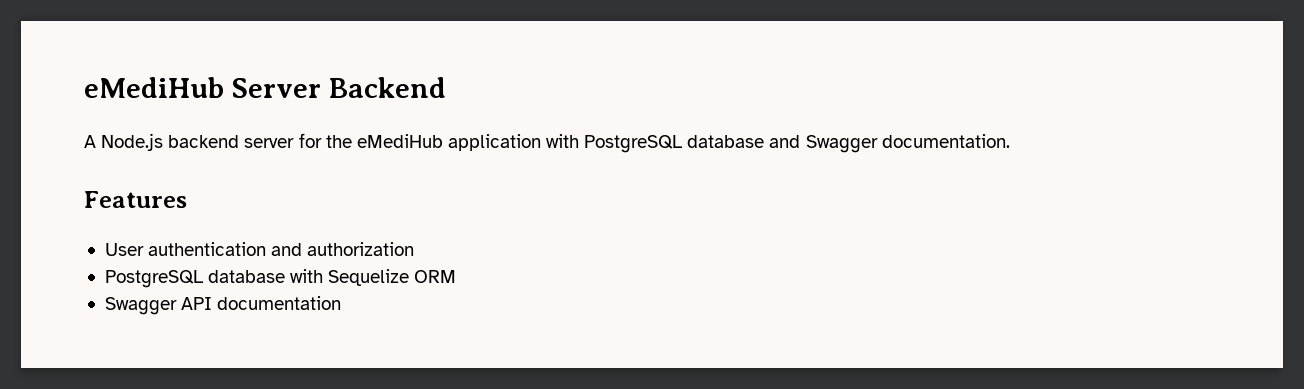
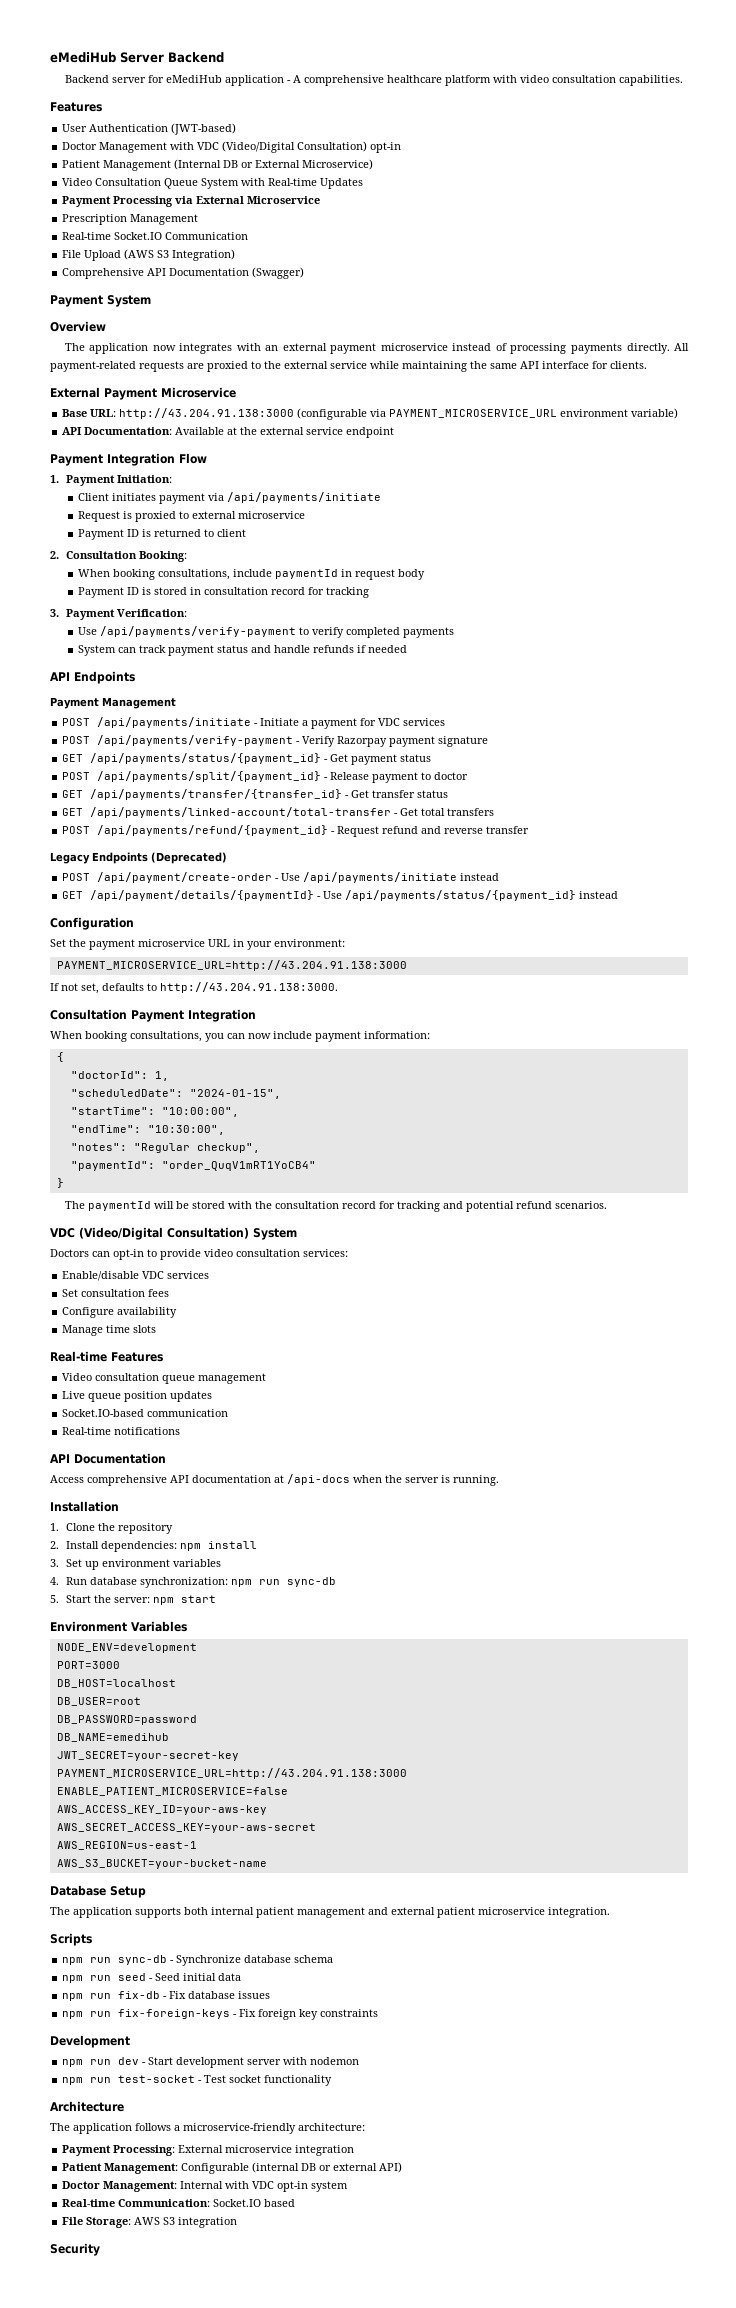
[84,133,240,151] A Node.js backend -> [64,75,109,83] Backend
[325,135,352,148] the -> (164, 79) none
[546,134,1010,153] [84,191,187,208] [104,242,415,256] [104,269,457,288] [104,296,342,315] with PostgreSQL database and Swagger documentation. // Features // User authentication and authorization // PostgreSQL database with Sequelize ORM // Swagger API documentation -> [286,75,683,86] [50,102,102,112] [62,123,237,135] [62,141,402,153] [62,159,374,171] [62,178,364,189] [62,196,321,207] [62,214,199,225] [62,232,249,240] [62,249,236,261] [62,267,305,279] [50,295,151,307] [50,321,106,332] [64,343,689,354] [50,361,647,372] [50,387,236,400] [62,408,679,420] [62,427,395,438] [50,453,207,466] [50,475,172,486] [77,492,381,504] [77,511,305,522] [77,529,246,540] [50,551,187,562] [77,569,425,580] [77,587,369,598] [50,609,187,620] [77,626,454,638] [77,645,407,656] [50,671,135,684] [50,697,176,709] [62,717,446,729] [62,735,489,747] [62,753,432,765] [62,771,469,783] [62,789,449,800] [62,807,495,818] [62,825,530,837] [50,852,227,864] [62,872,500,883] [62,890,619,901] [50,917,134,930] [50,939,345,950] [56,960,407,971] [50,982,338,994] [50,1009,256,1022] [50,1031,430,1042] [56,1052,64,1062] [70,1071,169,1081] [70,1089,281,1099] [70,1107,239,1117] [70,1125,225,1135] [70,1143,260,1153] [70,1161,316,1171] [56,1178,64,1188] [64,1201,607,1212] [50,1227,297,1240] [50,1249,348,1260] [62,1271,210,1281] [62,1289,170,1297] [62,1307,178,1318] [62,1325,157,1336] [50,1351,163,1362] [62,1373,267,1384] [62,1391,213,1402] [62,1409,229,1417] [62,1427,181,1435] [50,1453,166,1464] [50,1474,499,1486] [50,1501,119,1512] [50,1523,173,1534] [50,1541,257,1552] [50,1559,221,1570] [50,1577,336,1588] [50,1595,216,1605] [50,1621,187,1632] [56,1643,197,1653] [56,1661,120,1669] [56,1679,176,1688] [56,1697,141,1706] [56,1715,197,1725] [56,1733,169,1742] [56,1751,239,1761] [56,1768,407,1779] [56,1787,288,1796] [56,1805,267,1815] [56,1823,316,1833] [56,1841,197,1850] [56,1859,267,1869] [50,1885,146,1898] [50,1907,610,1918] [50,1933,92,1946] [62,1955,334,1966] [62,1973,242,1983] [62,1991,271,2001] [62,2009,379,2020] [50,2035,130,2048] [62,2057,360,2068] [62,2075,333,2086] [50,2101,124,2112] [50,2123,365,2134] [62,2145,355,2156] [62,2162,403,2174] [62,2181,349,2192] [62,2199,296,2207] [62,2217,238,2228] [50,2243,100,2256] - A comprehensive healthcare platform with video consultation capabilities. // Features // User Authentication (JWT-based) // Doctor Management with VDC (Video/Digital Consultation) opt-in // Patient Management (Internal DB or External Microservice) // Video Consultation Queue System with Real-time Updates // Payment Processing via External Microservice // Prescription Management // Real-time Socket.IO Communication // File Upload (AWS S3 Integration) // Comprehensive API Documentation (Swagger) // Payment System // Overview // The application now integrates with an external payment microservice instead of processing payments directly. All payment-related requests are proxied to the external service while maintaining the same API interface for clients. // External Payment Microservice // Base URL: http://43.204.91.138:3000 (configurable via PAYMENT_MICROSERVICE_URL environment variable) // API Documentation: Available at the external service endpoint // Payment Integration Flow // 1. Payment Initiation: // Client initiates payment via /api/payments/initiate // Request is proxied to external microservice // Payment ID is returned to client // 2. Consultation Booking: // When booking consultations, include paymentId in request body // Payment ID is stored in consultation record for tracking // 3. Payment Verification: // Use /api/payments/verify-payment to verify completed payments // System can track payment status and handle refunds if needed // API Endpoints // Payment Management // POST /api/payments/initiate - Initiate a payment for VDC services // POST /api/payments/verify-payment - Verify Razorpay payment signature // GET /api/payments/status/{payment_id} - Get payment status // POST /api/payments/split/{payment_id} - Release payment to doctor // GET /api/payments/transfer/{transfer_id} - Get transfer status // GET /api/payments/linked-account/total-transfer - Get total transfers // POST /api/payments/refund/{payment_id} - Request refund and reverse transfer // Legacy Endpoints (Deprecated) // POST /api/payment/create-order - Use /api/payments/initiate instead // GET /api/payment/details/{paymentId} - Use /api/payments/status/{payment_id} instead // Configuration // Set the payment microservice URL in your environment: // PAYMENT_MICROSERVICE_URL=http://43.204.91.138:3000 // If not set, defaults to http://43.204.91.138:3000. // Consultation Payment Integration // When booking consultations, you can now include payment information: // { // "doctorId": 1, // "scheduledDate": "2024-01-15", // "startTime": "10:00:00", // "endTime": "10:30:00", // "notes": "Regular checkup", // "paymentId": "order_QuqV1mRT1YoCB4" // } // The paymentId will be stored with the consultation record for tracking and potential refund scenarios. // VDC (Video/Digital Consultation) System // Doctors can opt-in to provide video consultation services: // Enable/disable VDC services // Set consultation fees // Configure availability // Manage time slots // Real-time Features // Video consultation queue management // Live queue position updates // Socket.IO-based communication // Real-time notifications // API Documentation // Access comprehensive API documentation at /api-docs when the server is running. // Installation // 1. Clone the repository // 2. Install dependencies: npm install // 3. Set up environment variables // 4. Run database synchronization: npm run sync-db // 5. Start the server: npm start // Environment Variables // NODE_ENV=development // PORT=3000 // DB_HOST=localhost // DB_USER=root // DB_PASSWORD=password // DB_NAME=emedihub // JWT_SECRET=your-secret-key // PAYMENT_MICROSERVICE_URL=http://43.204.91.138:3000 // ENABLE_PATIENT_MICROSERVICE=false // AWS_ACCESS_KEY_ID=your-aws-key // AWS_SECRET_ACCESS_KEY=your-aws-secret // AWS_REGION=us-east-1 // AWS_S3_BUCKET=your-bucket-name // Database Setup // The application supports both internal patient management and external patient microservice integration. // Scripts // npm run sync-db - Synchronize database schema // npm run seed - Seed initial data // npm run fix-db - Fix database issues // npm run fix-foreign-keys - Fix foreign key constraints // Development // npm run dev - Start development server with nodemon // npm run test-socket - Test socket functionality // Architecture // The application follows a microservice-friendly architecture: // Payment Processing: External microservice integration // Patient Management: Configurable (internal DB or external API) // Doctor Management: Internal with VDC opt-in system // Real-time Communication: Socket.IO based // File Storage: AWS S3 integration // Security

